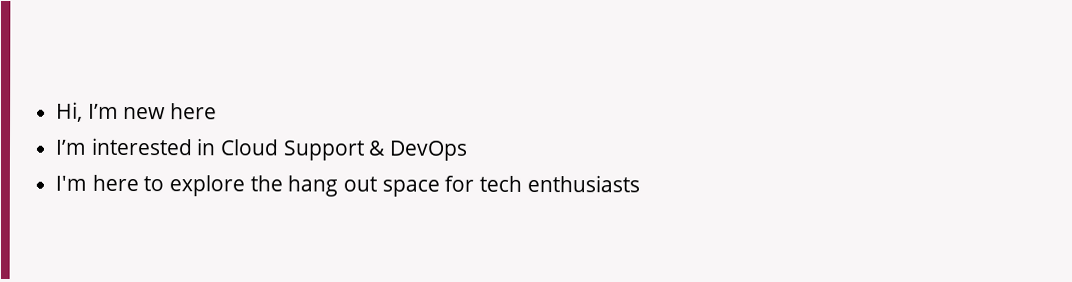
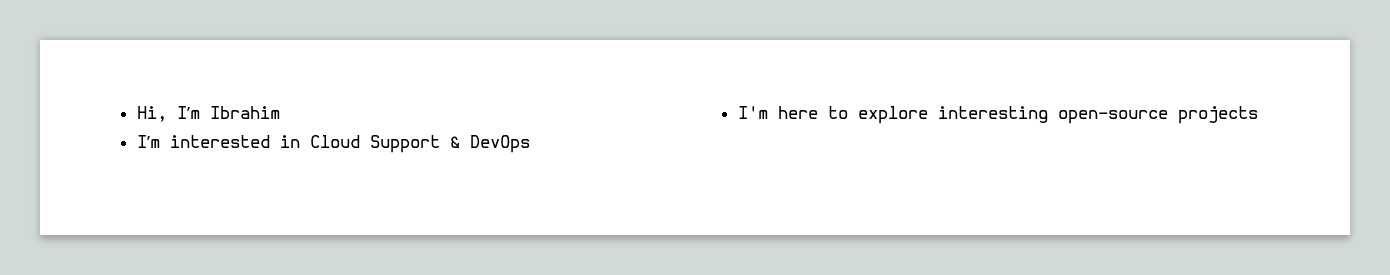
[123,103,218,120] new here -> [209,106,280,119] Ibrahim
[249,174,640,197] the hang out space for tech enthusiasts -> [937,106,1258,124] interesting open-source projects

